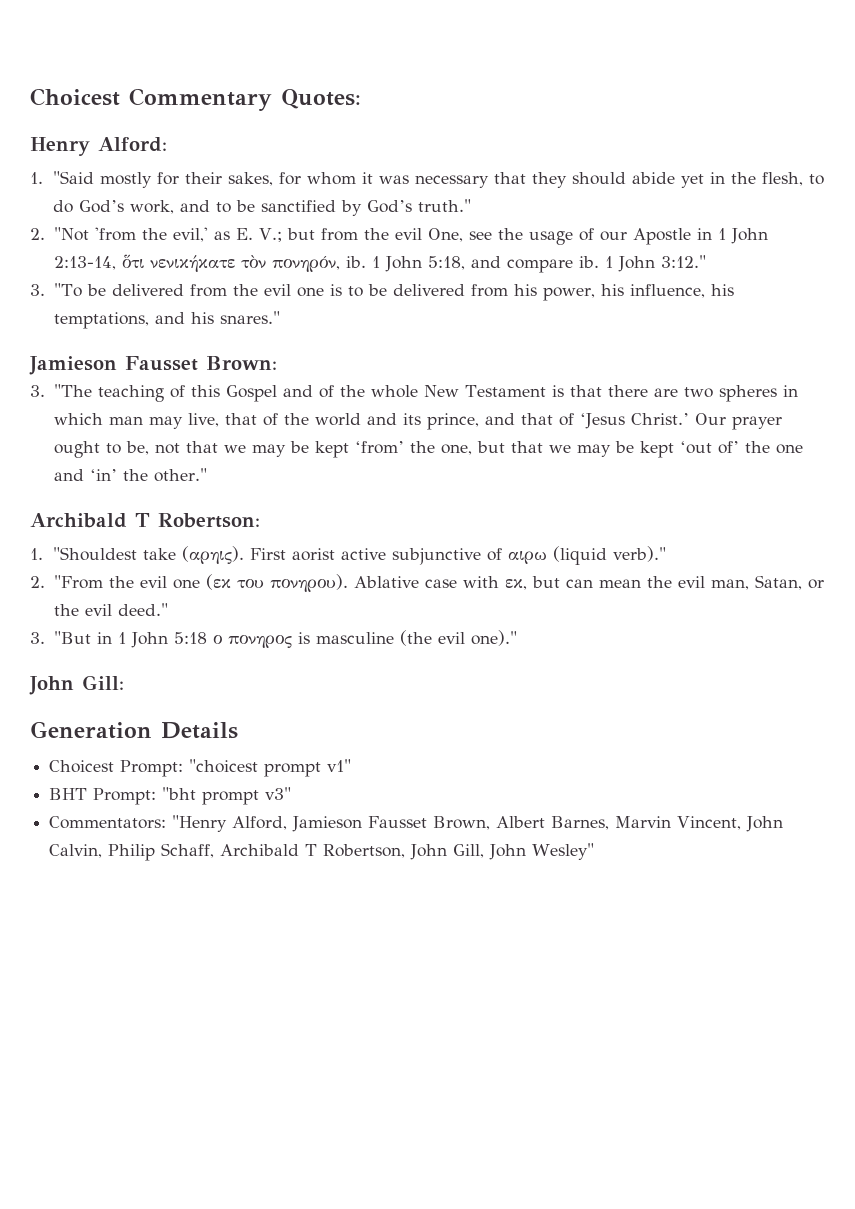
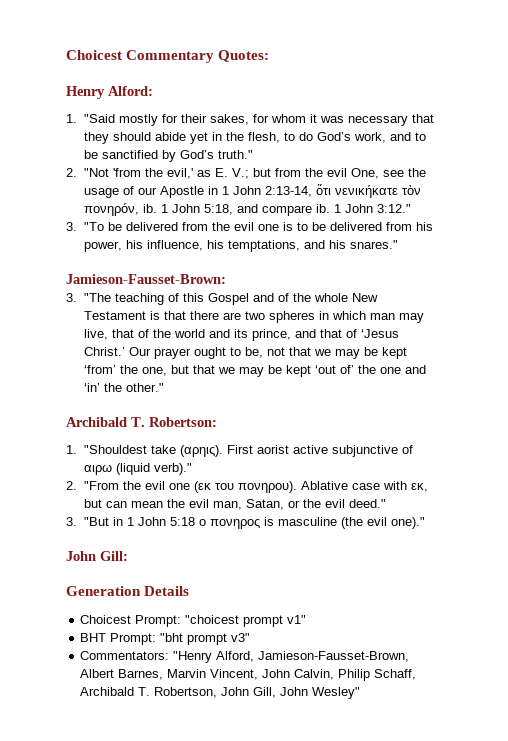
[29,356,277,375] Jamieson Fausset Brown: -> [66,274,226,284] Jamieson-Fausset-Brown:
[135,513,150,527] T -> [131,417,145,427] T.
[292,816,491,832] Jamieson Fausset Brown, -> [258,651,410,662] Jamieson-Fausset-Brown,
[305,844,318,856] T -> [138,687,151,696] T.

